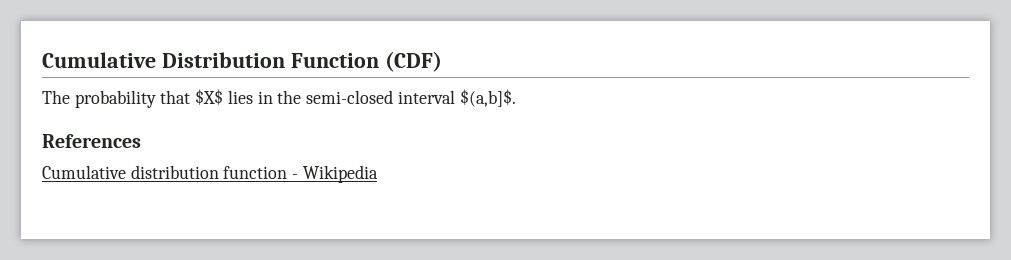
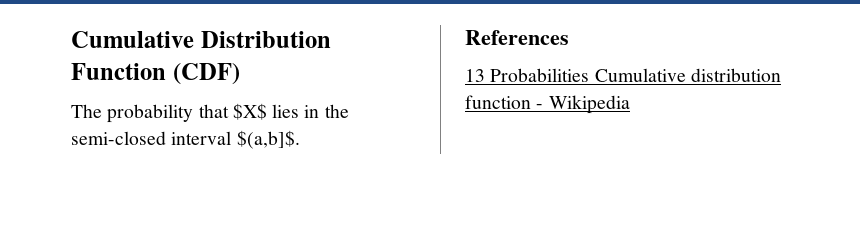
(141, 141) none -> [465,68,590,82] 13 Probabilities

